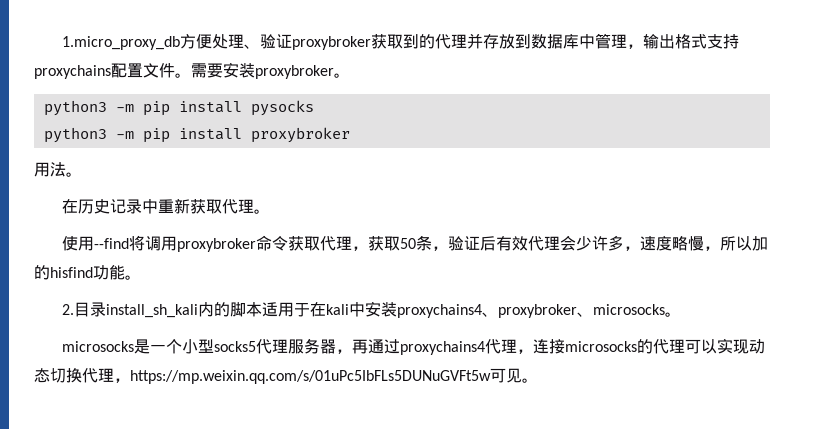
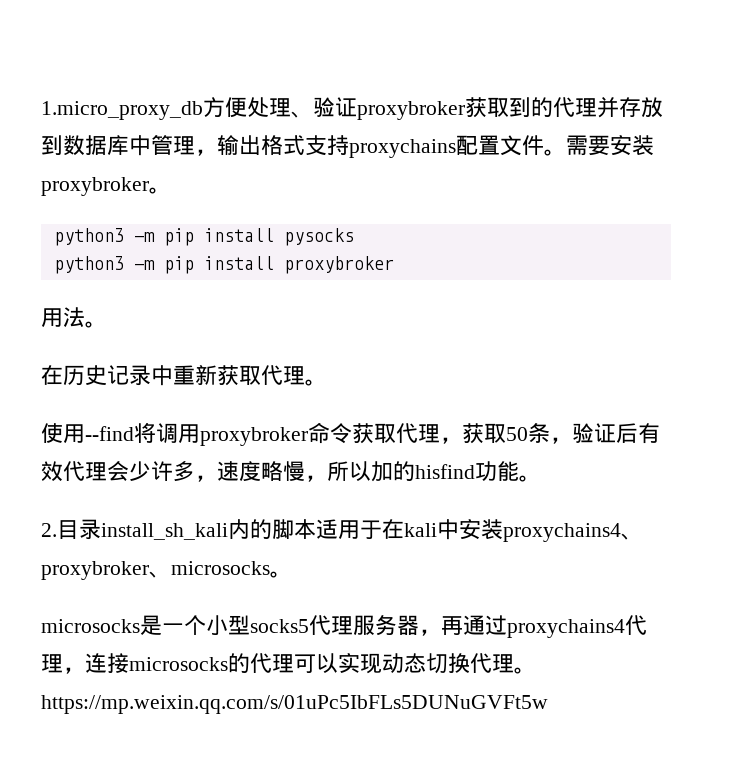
[114,368,538,384] ，https://mp.weixin.qq.com/s/01uPc5IbFLs5DUNuGVFt5w可见。 -> [514,667,536,674] [41,695,548,714] 。https://mp.weixin.qq.com/s/01uPc5IbFLs5DUNuGVFt5w

